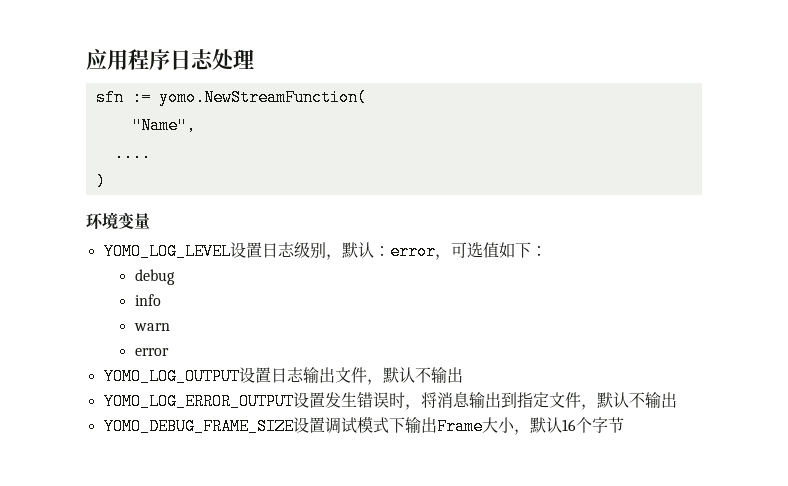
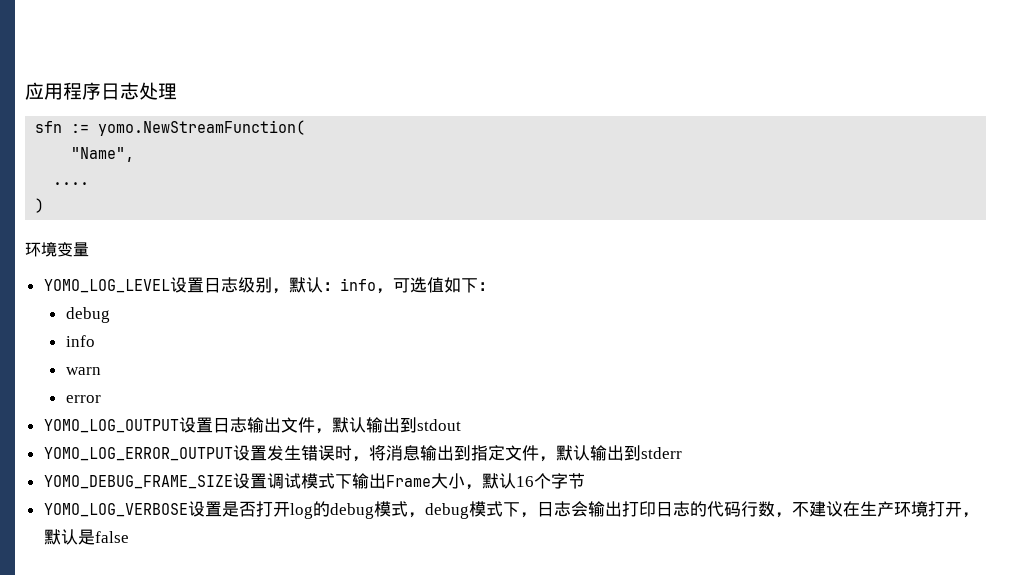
[389,243,436,260] error -> [339,278,376,291] info
[414,367,463,383] 不输出 -> [365,417,461,433] 输出到stdout
[628,392,677,408] 不输出 -> [589,445,682,461] 输出到stderr
(624, 425) none -> [43,501,979,519] [43,529,129,545] // YOMO_LOG_VERBOSE设置是否打开log的debug模式，debug模式下，日志会输出打印日志的代码行数，不建议在生产环境打开，默认是false

